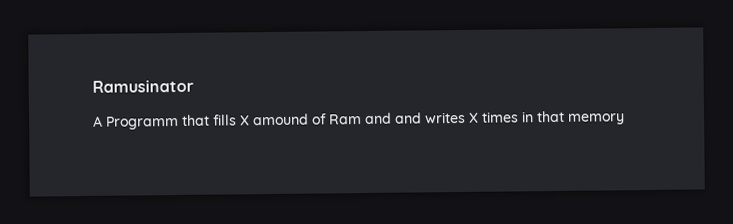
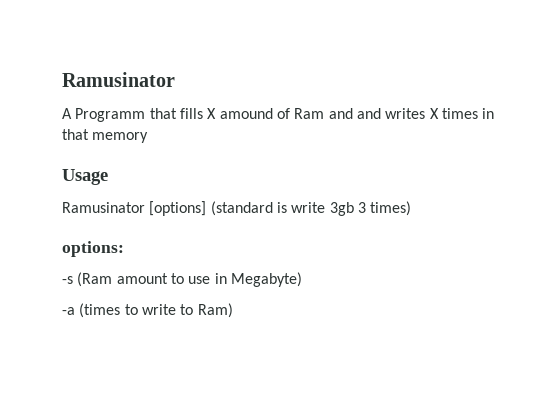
(625, 119) none -> [62,169,108,185] [62,201,412,216] [62,241,124,257] [62,272,302,287] [62,303,233,318] // Usage // Ramusinator [options] (standard is write 3gb 3 times) // options: // -s (Ram amount to use in Megabyte) // -a (times to write to Ram)

